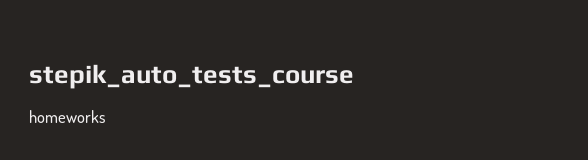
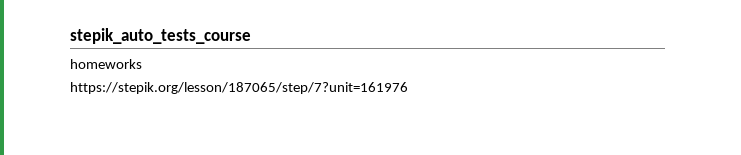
(105, 116) none -> [70,82,408,94] // https://stepik.org/lesson/187065/step/7?unit=161976

